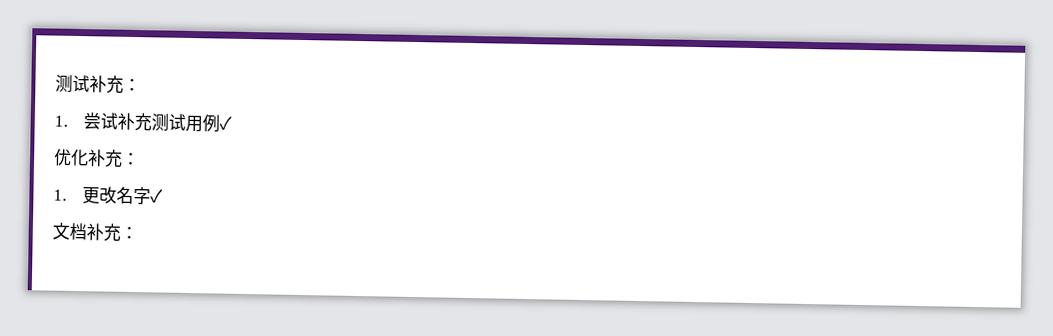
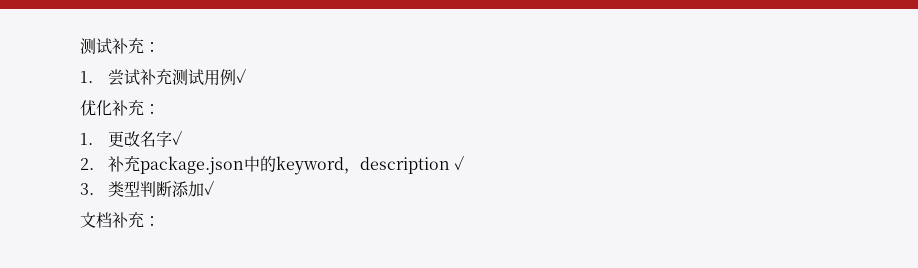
(163, 196) none -> [80,155,465,175] [80,180,215,198] // 2.补充package.json中的keyword，description ✓ // 3.类型判断添加✓

